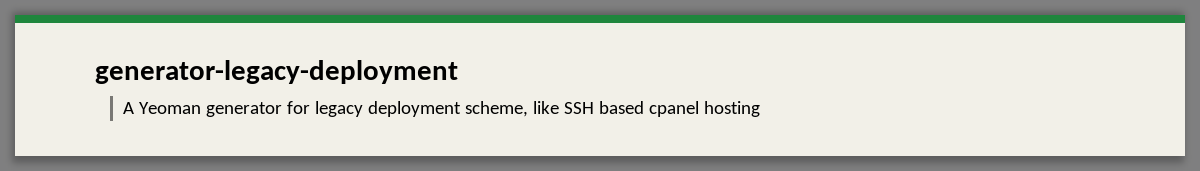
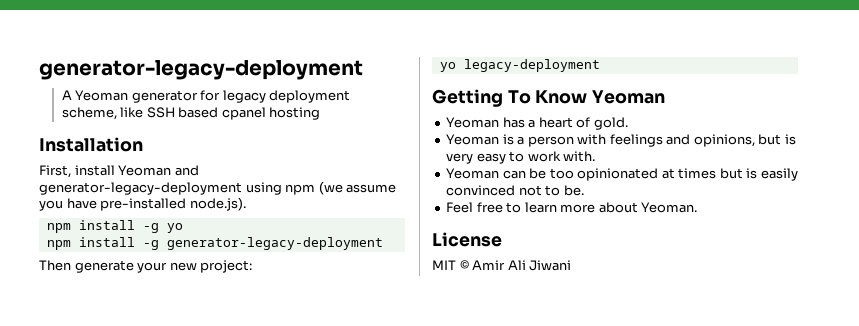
(760, 109) none -> [39,137,143,152] [39,165,199,178] [39,181,397,195] [39,197,246,211] [46,220,183,233] [46,237,383,250] [39,260,253,273] [439,59,600,72] [432,89,666,107] [446,117,628,130] [446,134,796,147] [446,151,596,164] [446,168,798,181] [446,185,584,196] [446,202,698,213] [432,232,502,247] [432,260,572,271] // Installation // First, install Yeoman and generator-legacy-deployment using npm (we assume you have pre-installed node.js). // npm install -g yo // npm install -g generator-legacy-deployment // Then generate your new project: // yo legacy-deployment // Getting To Know Yeoman // Yeoman has a heart of gold. // Yeoman is a person with feelings and opinions, but is very easy to work with. // Yeoman can be too opinionated at times but is easily convinced not to be. // Feel free to learn more about Yeoman. // License // MIT © Amir Ali Jiwani

